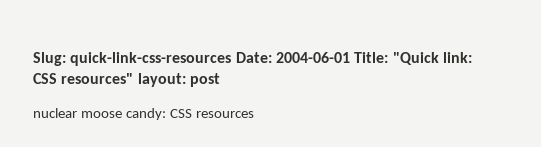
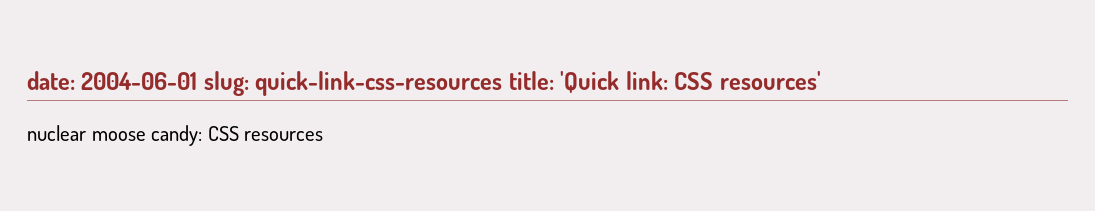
[33,52,472,66] [33,73,220,87] Slug: quick-link-css-resources Date: 2004-06-01 Title: "Quick link: CSS resources" layout: post -> [27,71,821,96] date: 2004-06-01 slug: quick-link-css-resources title: 'Quick link: CSS resources'

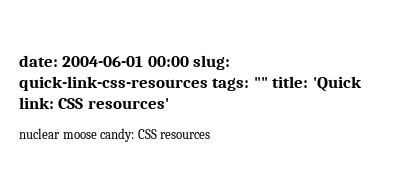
(198, 81) none -> [147,56,189,67] 00:00
(503, 83) none -> [212,77,268,91] tags: ""

